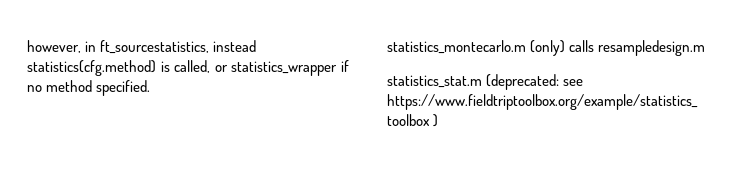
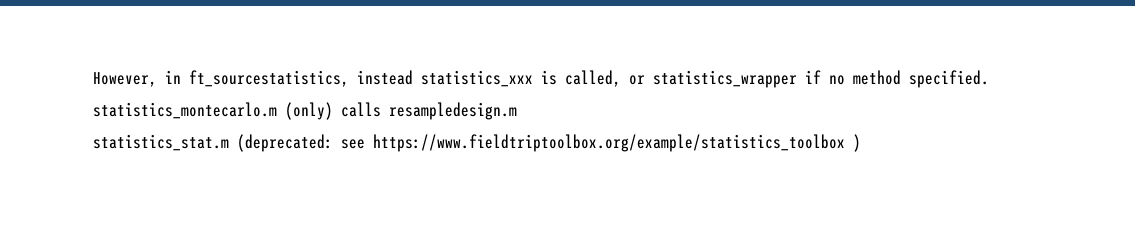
[27,40,81,53] however, -> [93,72,157,87] However,
[27,60,156,76] statistics(cfg.method) -> [421,70,533,87] statistics_xxx

